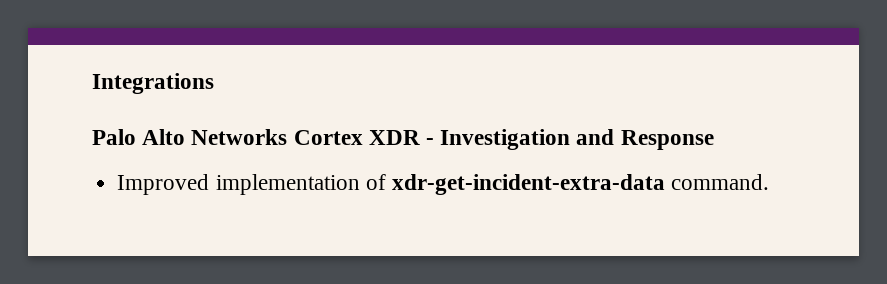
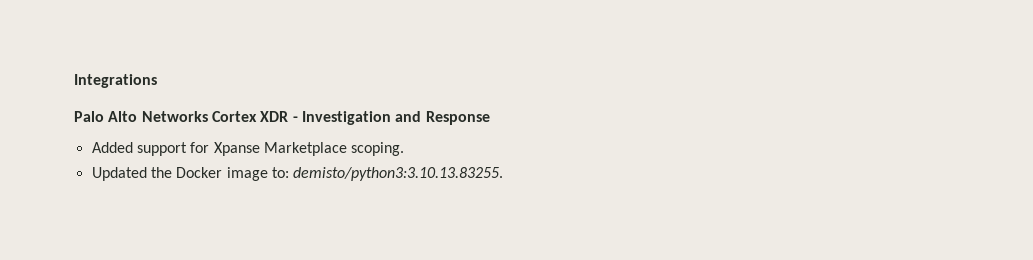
[117,174,770,195] Improved implementation of xdr-get-incident-extra-data command. -> [91,142,405,156] [91,167,504,181] Added support for Xpanse Marketplace scoping. // Updated the Docker image to: demisto/python3:3.10.13.83255.

